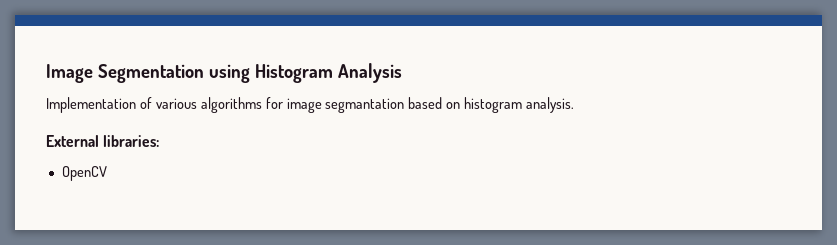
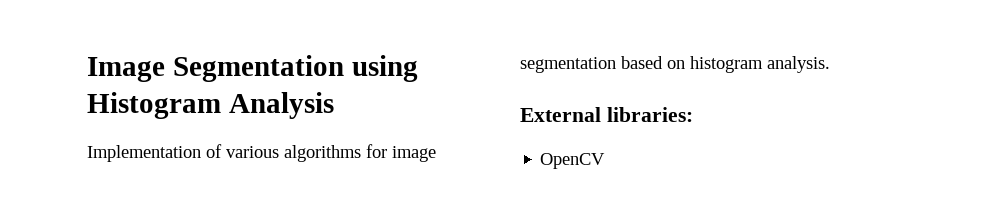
[325,98,405,113] segmantation -> [520,57,616,73] segmentation

